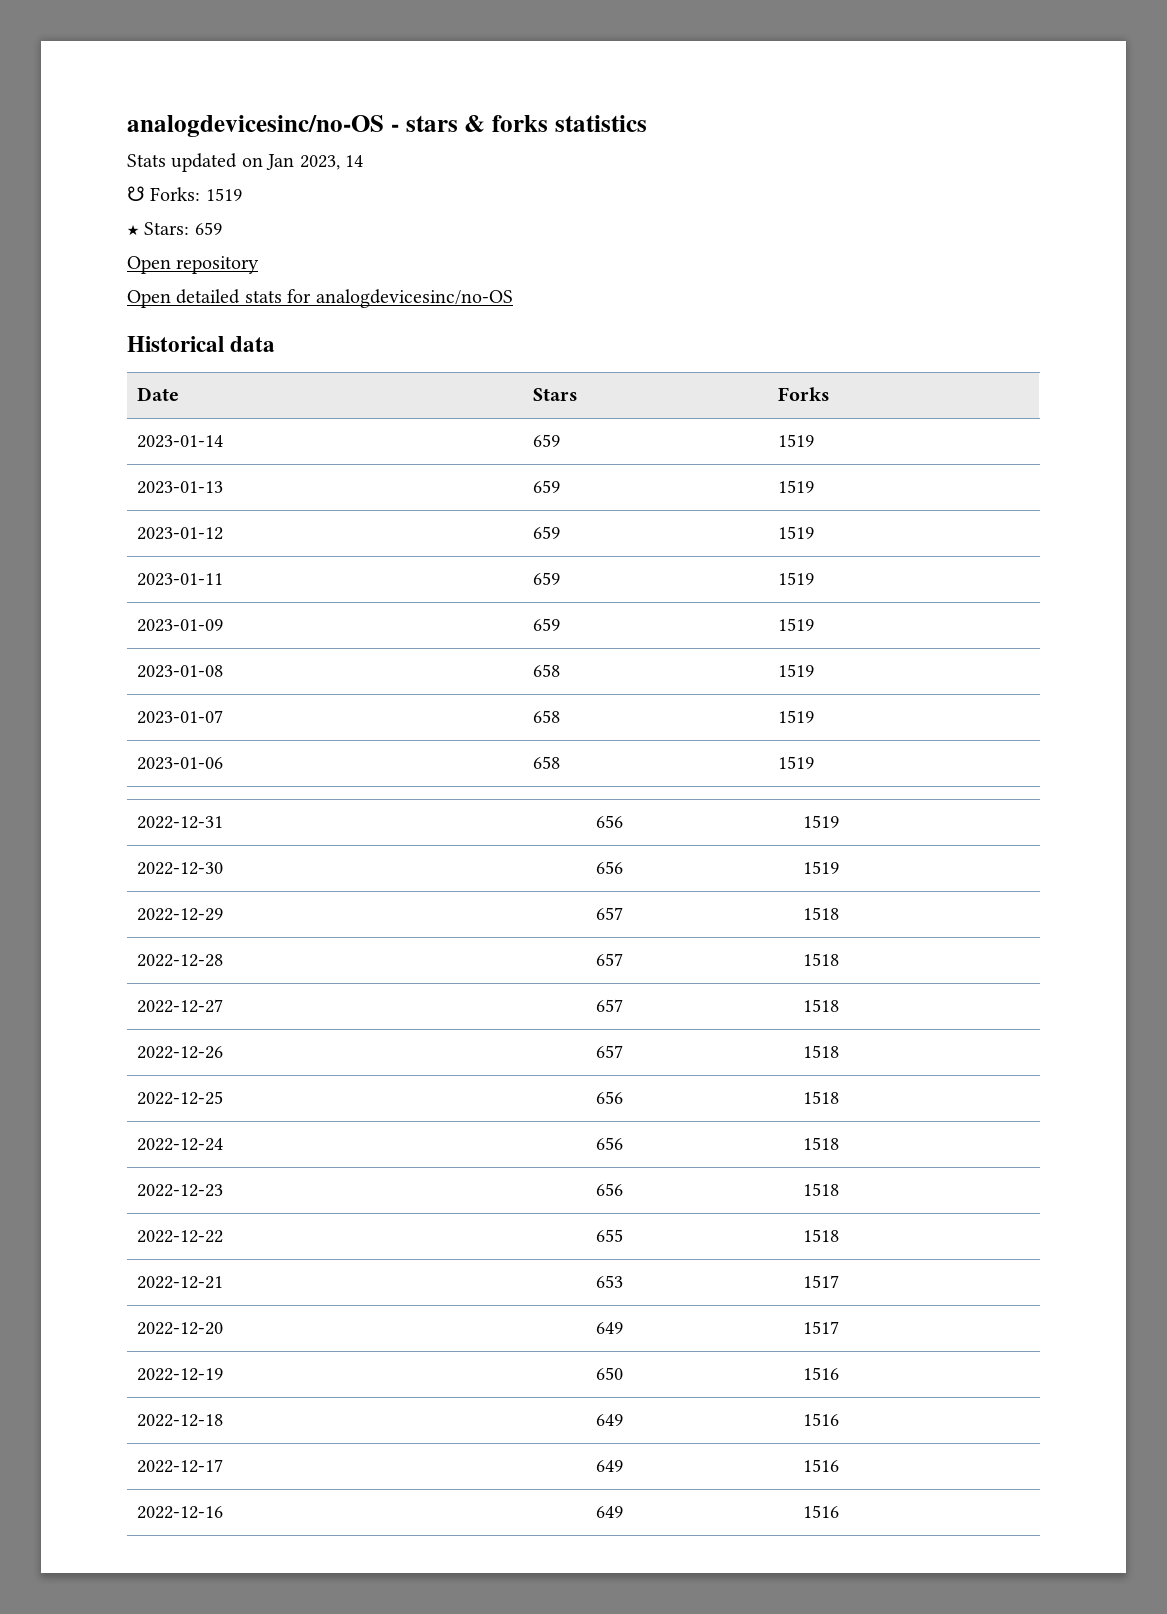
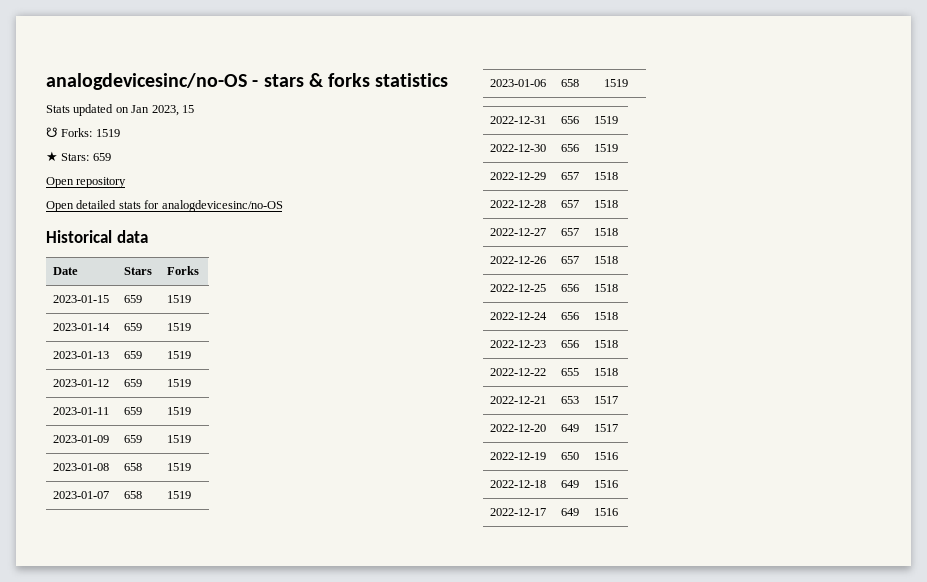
[345,155,363,167] 14 -> [181,105,194,113] 15
(831, 394) none -> [53,295,110,303] [124,295,143,303] [167,295,192,303] // 2023-01-15 | 659 | 1519
[137,1506,224,1519] [596,1506,624,1518] [803,1505,840,1518] // 2022-12-16 | 649 | 1516 -> (619, 512) none

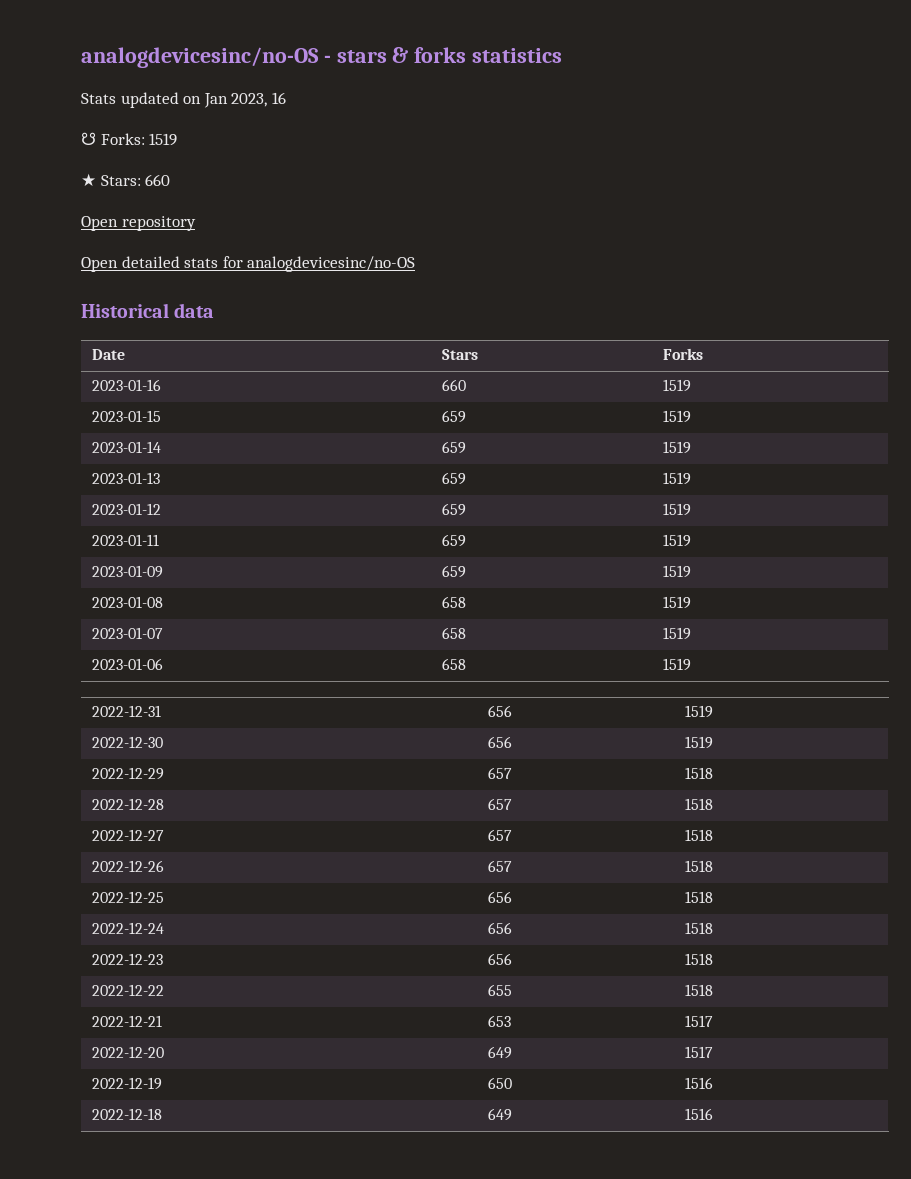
[181,105,194,113] 15 -> [271,92,286,104] 16
[92,153,111,161] 659 -> [145,174,171,186] 660
(200, 270) none -> [92,379,162,391] [442,379,467,391] [663,379,692,392] // 2023-01-16 | 660 | 1519
[490,508,547,516] [561,508,580,516] [594,508,619,516] // 2022-12-17 | 649 | 1516 -> (714, 1114) none

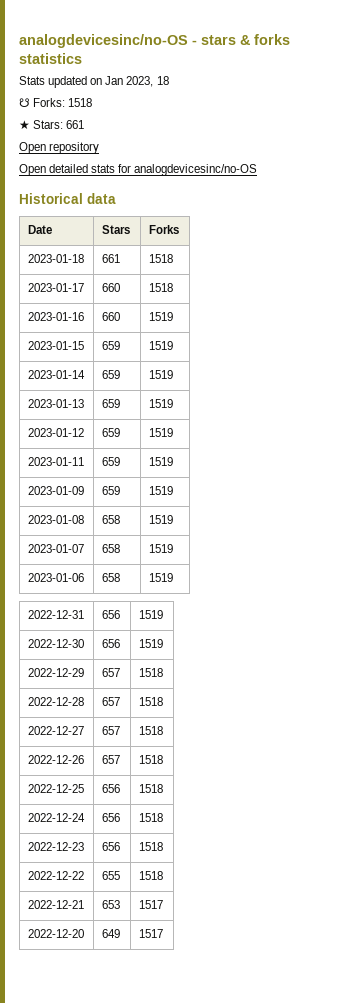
[271,92,286,104] 16 -> [156,76,169,85] 18
[149,133,178,146] 1519 -> [68,98,93,107] 1518
[145,174,171,186] 660 -> [66,120,85,129] 661
(704, 354) none -> [27,254,84,263] [101,254,120,263] [148,254,173,263] [27,283,84,292] [101,283,120,292] [148,283,173,292] // 2023-01-18 | 661 | 1518 // 2023-01-17 | 660 | 1518
[92,1077,163,1090] [488,1077,513,1089] [685,1077,714,1089] [92,1108,163,1120] [488,1108,513,1121] [685,1108,714,1120] // 2022-12-19 | 650 | 1516 // 2022-12-18 | 649 | 1516 -> (163, 933) none

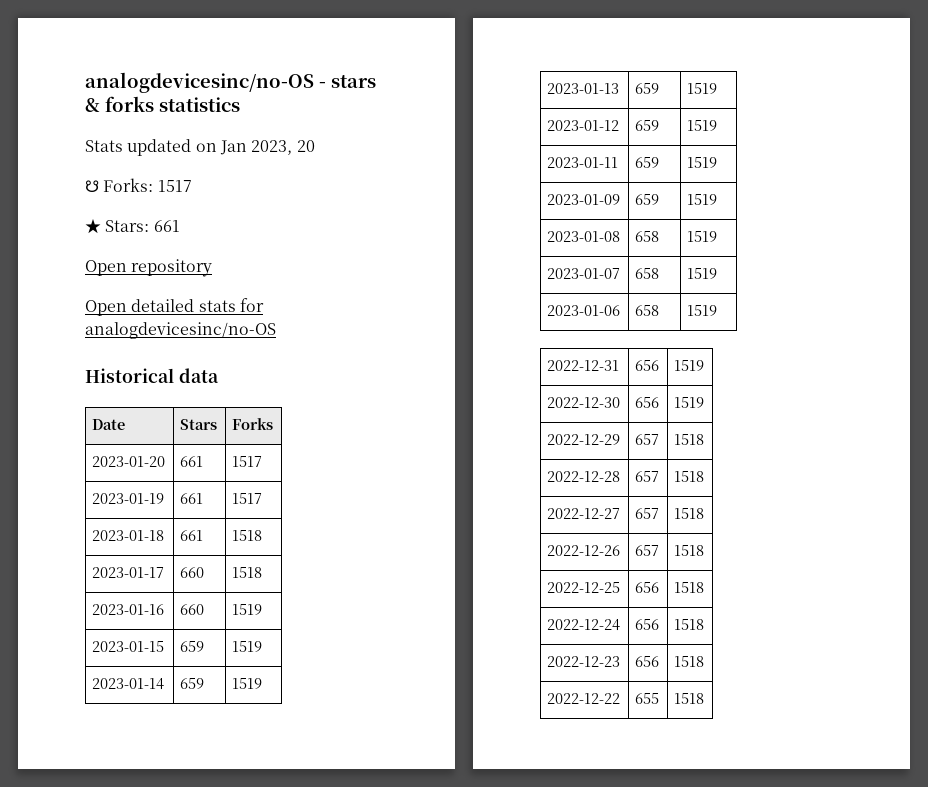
[156,76,169,85] 18 -> [296,140,315,152] 20
[68,98,93,107] 1518 -> [157,180,192,192] 1517
(179, 229) none -> [92,456,166,467] [180,456,204,467] [232,456,263,467] [92,493,165,504] [180,493,204,504] [232,493,263,504] // 2023-01-20 | 661 | 1517 // 2023-01-19 | 661 | 1517
[27,900,84,909] [101,900,120,909] [138,900,163,909] [27,929,84,938] [101,929,120,938] [138,929,163,938] // 2022-12-21 | 653 | 1517 // 2022-12-20 | 649 | 1517 -> (705, 698) none

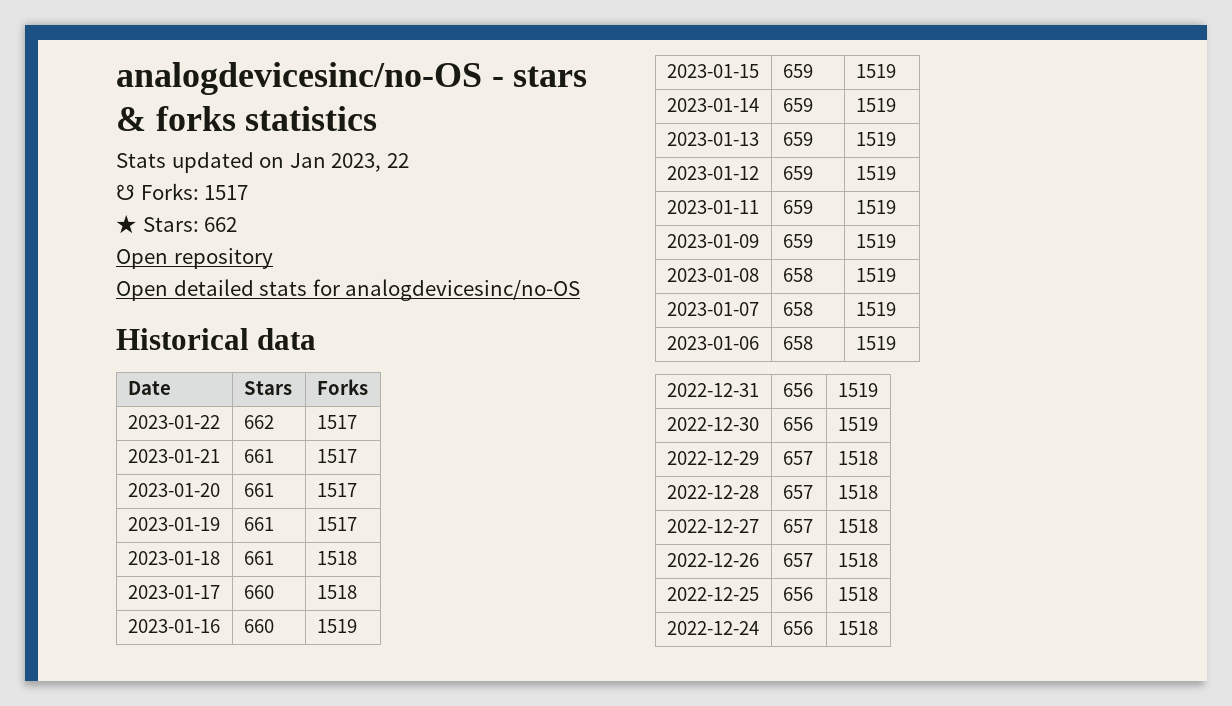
[296,140,315,152] 20 -> [386,153,409,168] 22
[153,220,180,232] 661 -> [204,217,238,232] 662
(274, 424) none -> [127,415,220,429] [243,415,274,429] [316,415,357,429] [127,449,220,463] [243,449,274,463] [316,449,357,463] // 2023-01-22 | 662 | 1517 // 2023-01-21 | 661 | 1517
[547,656,621,667] [635,656,660,667] [674,656,705,667] [547,693,621,704] [635,693,660,704] [674,693,705,704] // 2022-12-23 | 656 | 1518 // 2022-12-22 | 655 | 1518 -> (878, 628) none

